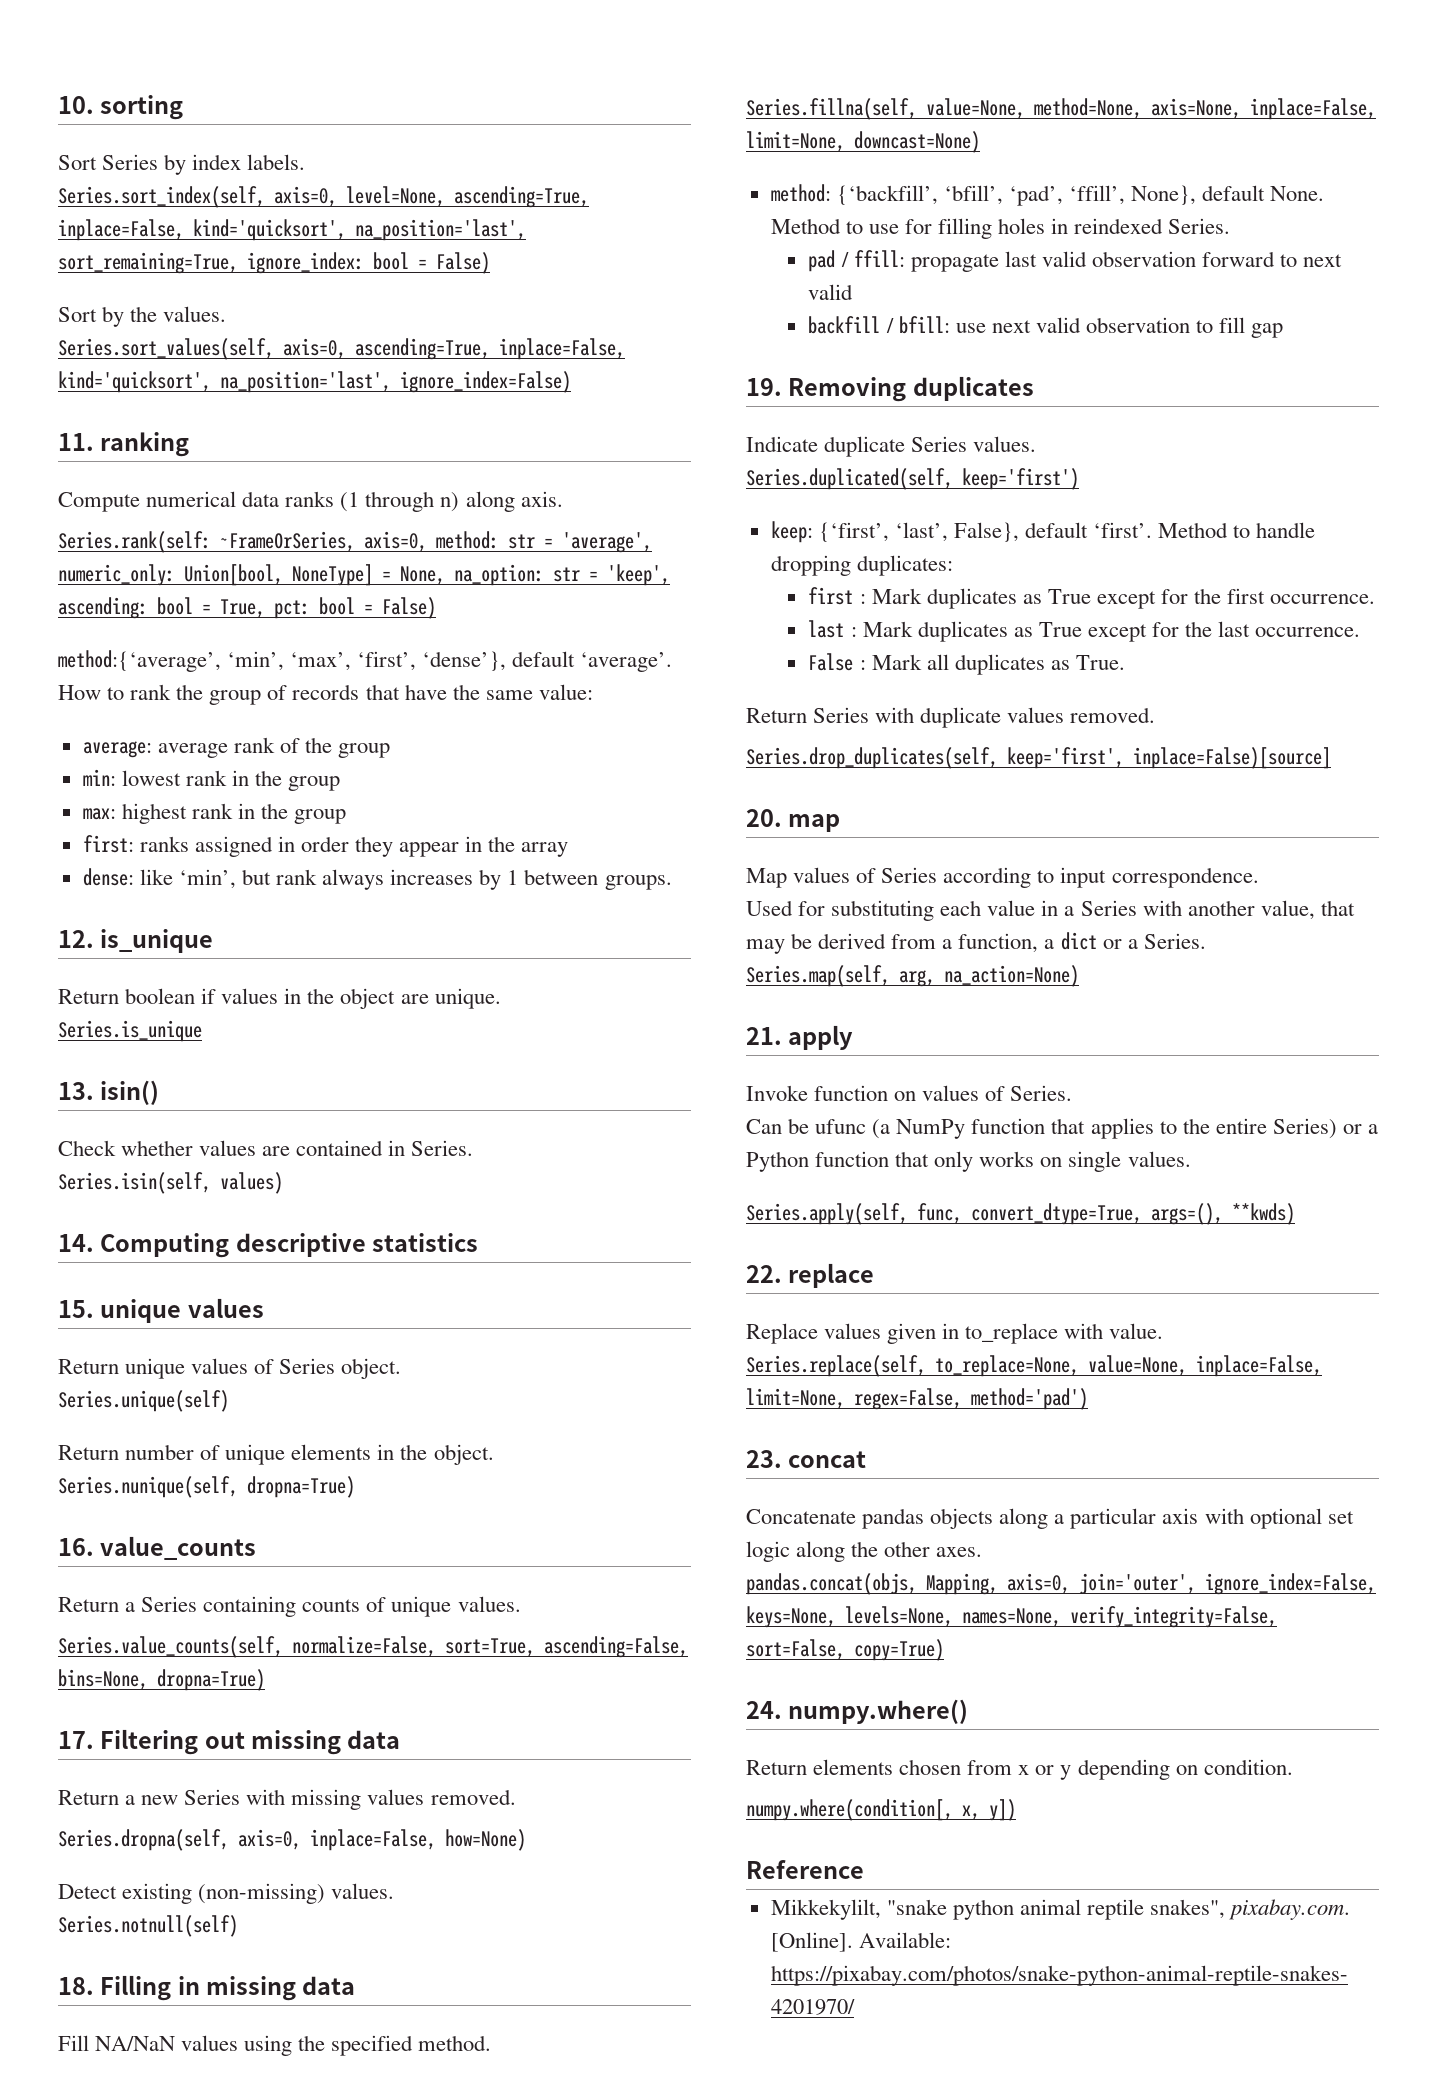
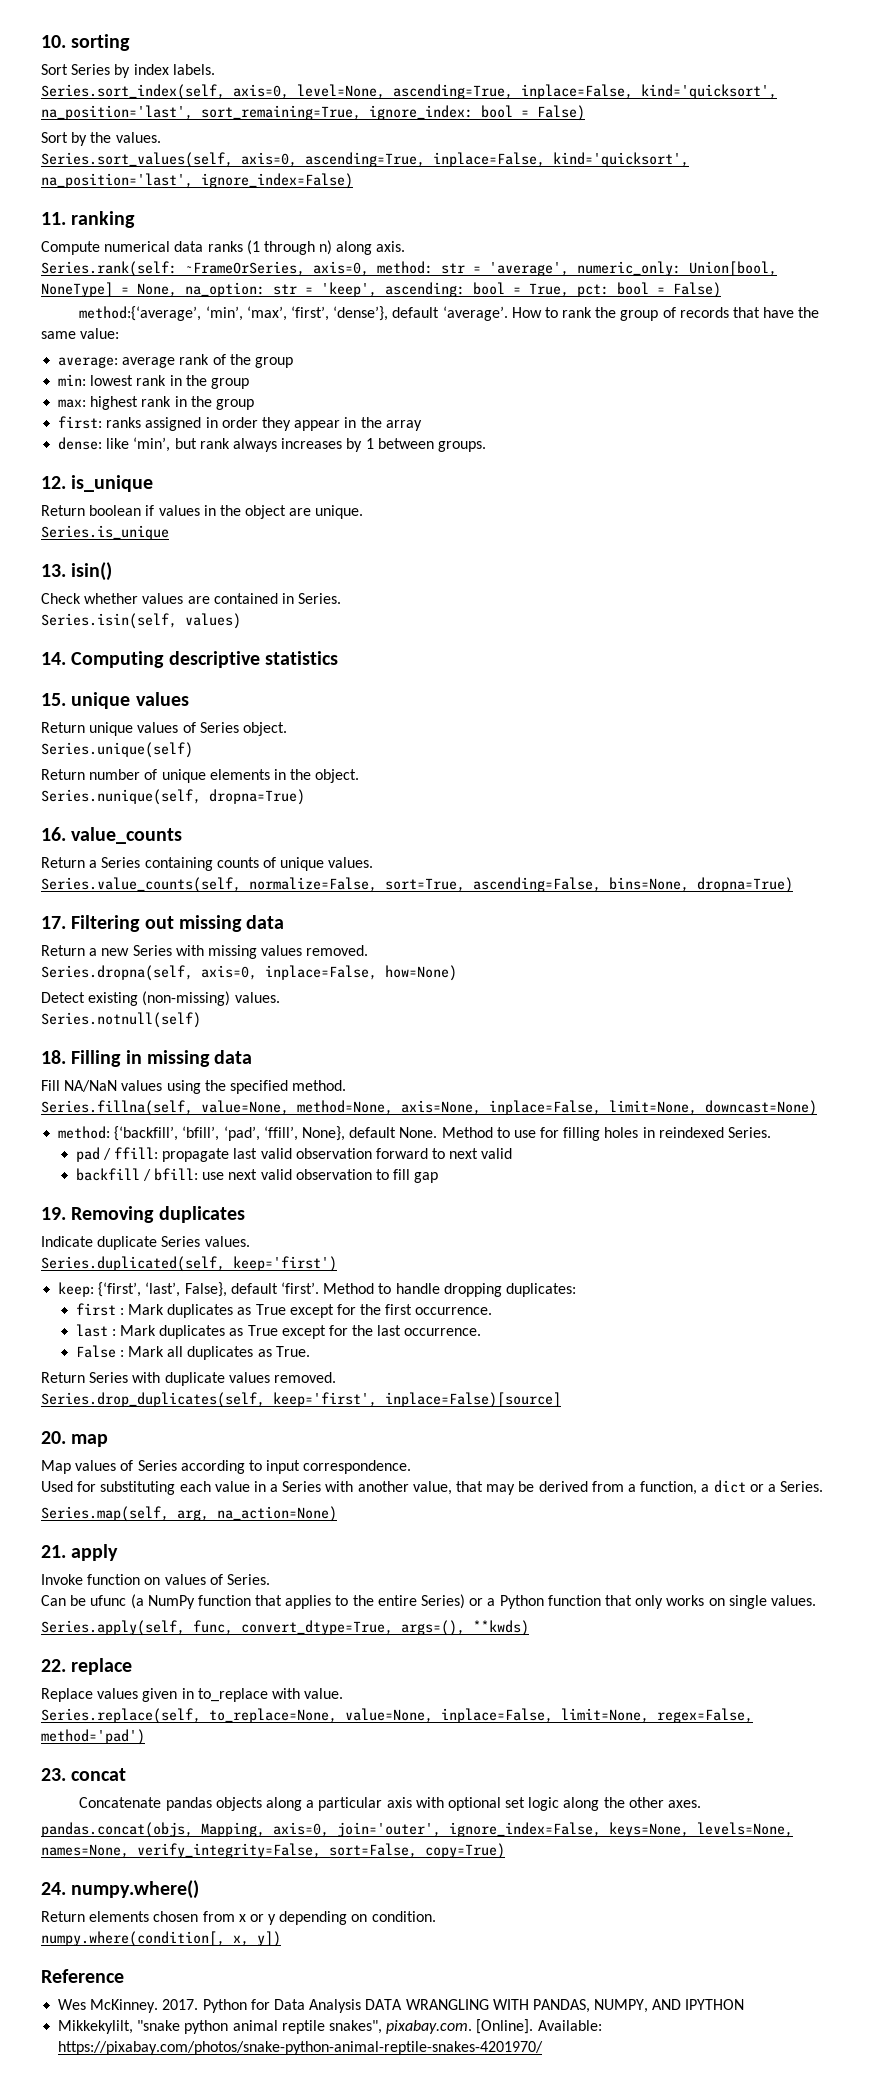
(864, 1869) none -> [58,1999,745,2013] // Wes McKinney. 2017. Python for Data Analysis DATA WRANGLING WITH PANDAS, NUMPY, AND IPYTHON

